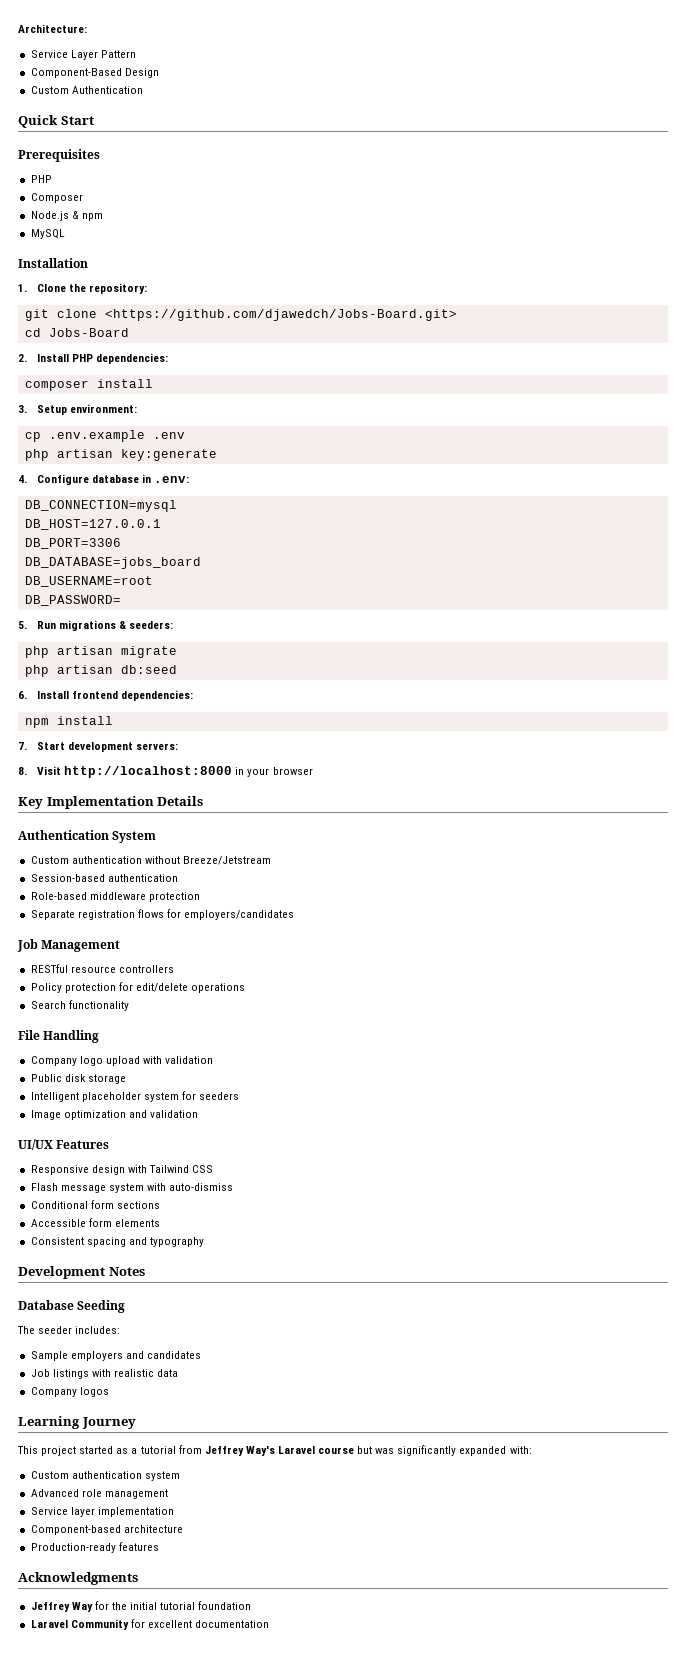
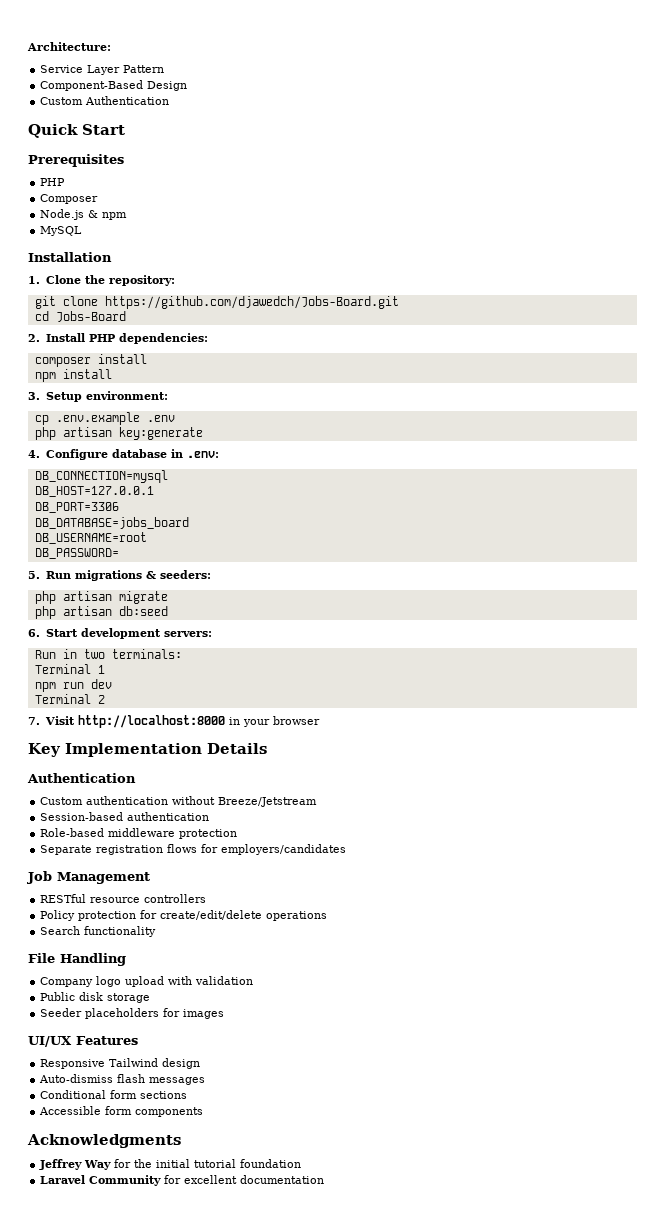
[104,309,457,321] <https://github.com/djawedch/Jobs-Board.git> -> [104,296,399,309] https://github.com/djawedch/Jobs-Board.git
(153, 383) none -> [34,369,112,382] // npm install
[37,690,194,701] [24,716,113,728] [18,742,179,752] [18,767,27,775] Install frontend dependencies: // npm install // 7. Start development servers: // 8. -> [45,628,212,639] [34,649,182,659] [34,664,105,674] [34,679,112,692] [34,694,105,704] [28,717,40,725] Start development servers: // Run in two terminals: // Terminal 1 // npm run dev // Terminal 2 // 7.
[112,831,157,843] System -> (136, 778) none
[135,983,188,992] edit/delete -> [160,910,263,920] create/edit/delete
[30,1091,240,1102] [30,1110,198,1120] Intelligent placeholder system for seeders // Image optimization and validation -> [40,1008,225,1019] Seeder placeholders for images
(89, 1170) none -> [109,1058,159,1067] Tailwind
[127,1165,214,1173] [30,1183,234,1193] with Tailwind CSS // Flash message system with auto-dismiss -> [39,1074,206,1085] // Auto-dismiss flash messages
[114,1219,160,1227] [30,1237,204,1247] [18,1266,145,1279] [18,1300,126,1313] [17,1326,121,1334] [30,1351,201,1361] [30,1369,179,1379] [30,1387,109,1397] [18,1416,136,1429] [17,1445,532,1456] [30,1471,180,1481] [30,1489,168,1499] [30,1507,174,1517] [30,1525,183,1535] [30,1542,159,1553] elements // Consistent spacing and typography // Development Notes // Database Seeding // The seeder includes: // Sample employers and candidates // Job listings with realistic data // Company logos // Learning Journey // This project started as a tutorial from Jeffrey Way's Laravel course but was significantly expanded with: // Custom authentication system // Advanced role management // Service layer implementation // Component-based architecture // Production-ready features -> [135,1107,204,1117] components

